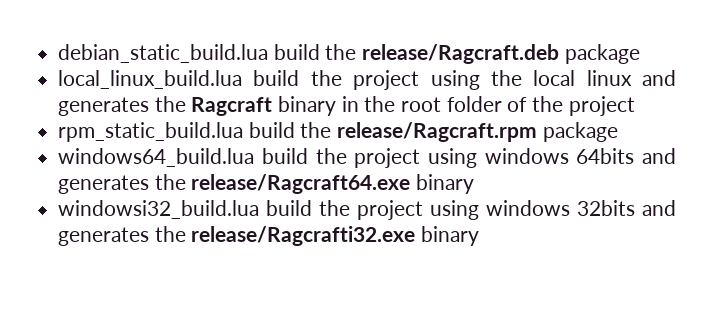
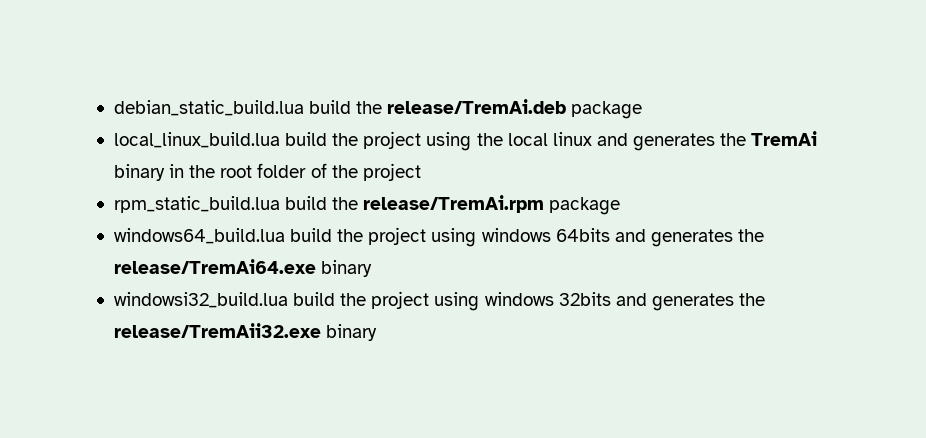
[362,44,560,64] release/Ragcraft.deb -> [387,99,567,114] release/TremAi.deb
[191,97,273,116] Ragcraft -> [751,131,818,146] TremAi
[337,122,538,142] release/Ragcraft.rpm -> [363,195,545,213] release/TremAi.rpm
[191,174,411,194] release/Ragcraft64.exe -> [113,259,316,274] release/TremAi64.exe
[191,226,416,246] release/Ragcrafti32.exe -> [113,323,321,338] release/TremAii32.exe

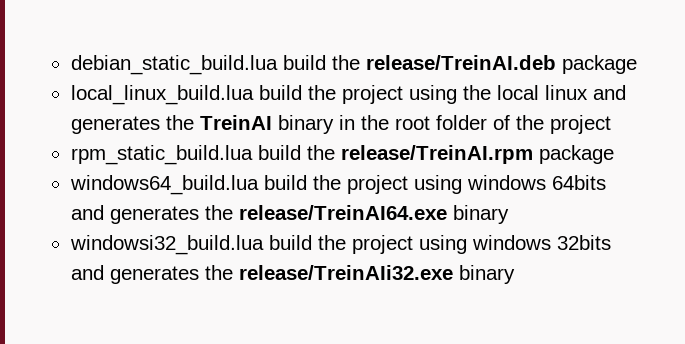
[387,99,567,114] release/TremAi.deb -> [365,55,556,70] release/TreinAI.deb
[751,131,818,146] TremAi -> [199,115,272,130] TreinAI
[363,195,545,213] release/TremAi.rpm -> [340,145,533,164] release/TreinAI.rpm
[113,259,316,274] release/TremAi64.exe -> [238,205,447,220] release/TreinAI64.exe
[113,323,321,338] release/TremAii32.exe -> [238,265,453,280] release/TreinAIi32.exe

